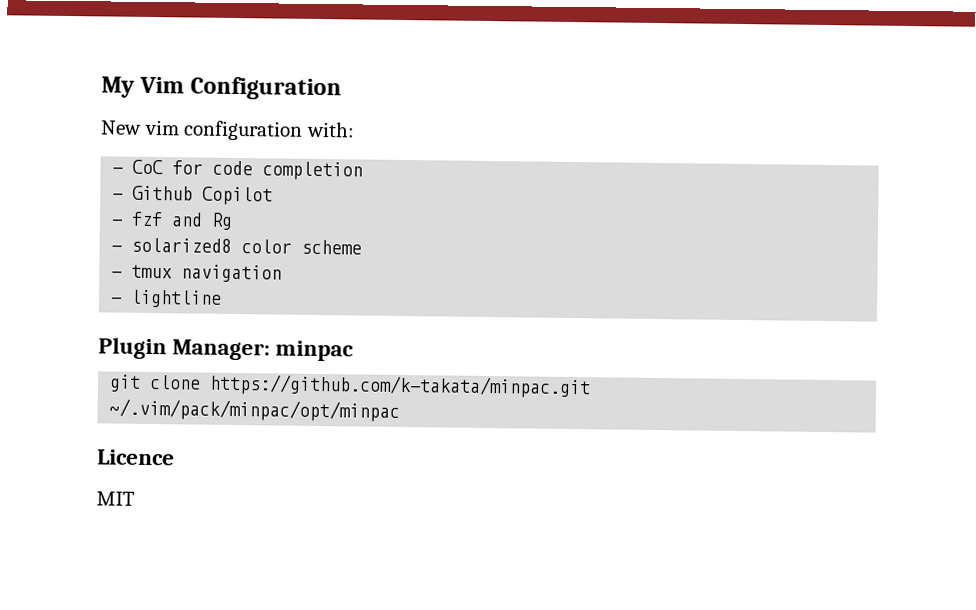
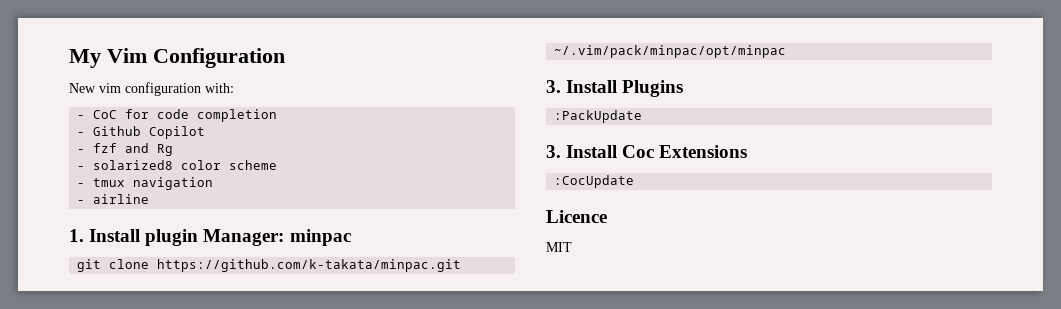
[130,289,223,308] [98,337,167,360] lightline // Plugin -> [93,194,150,204] [69,229,199,246] airline // 1. Install plugin
(401, 410) none -> [546,80,684,97] [554,110,643,123] [546,145,748,158] [554,175,635,188] // 3. Install Plugins // :PackUpdate // 3. Install Coc Extensions // :CocUpdate

